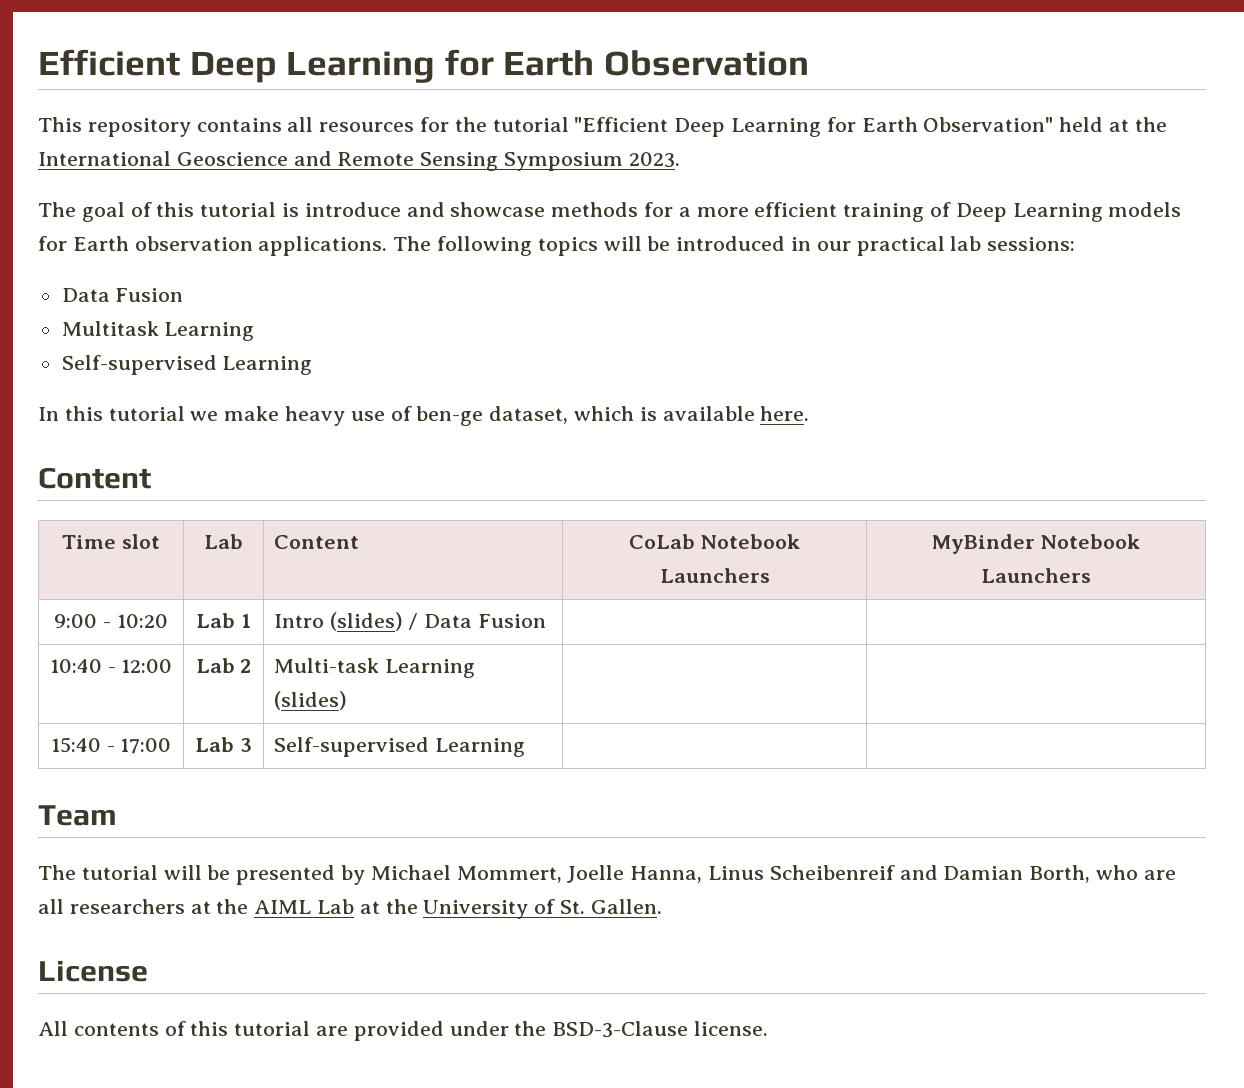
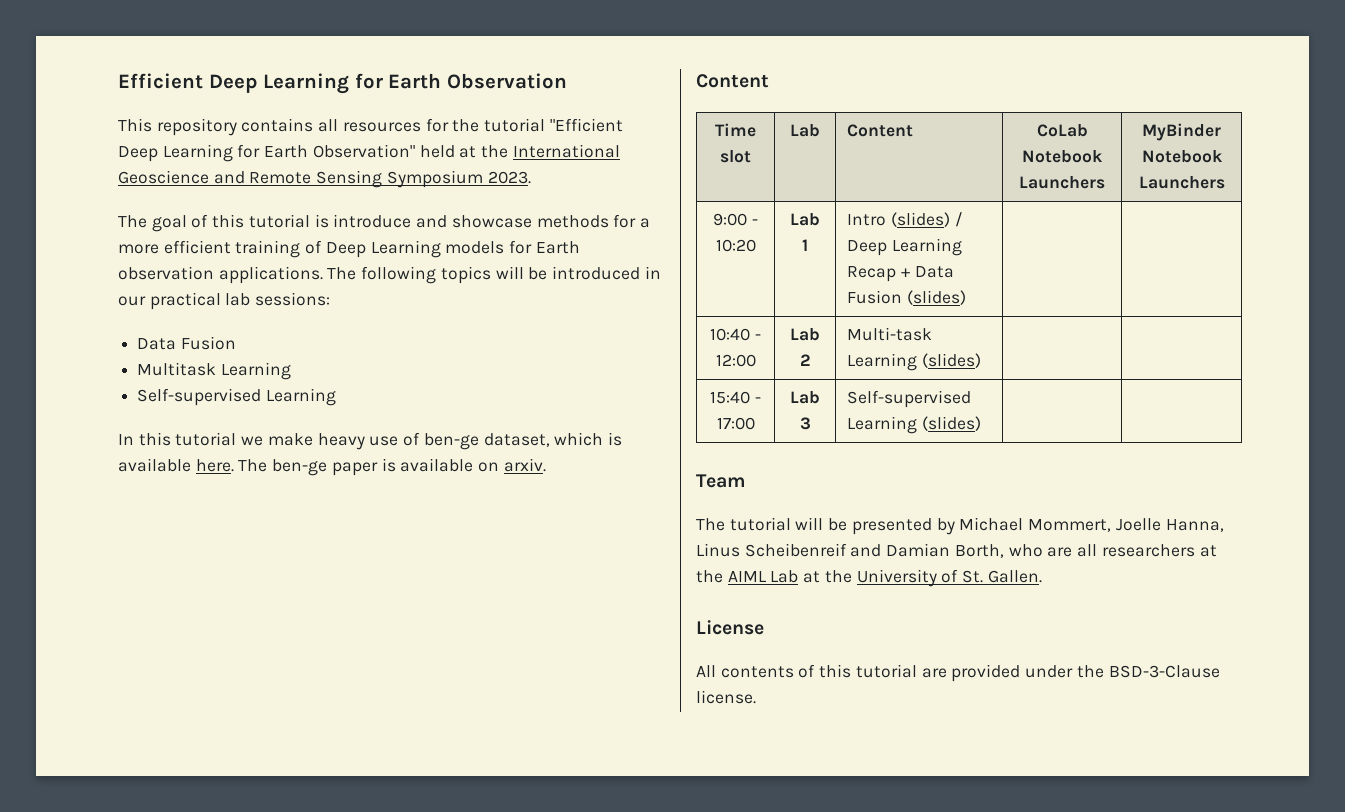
(810, 413) none -> [238,458,546,476] The ben-ge paper is available on arxiv.
[424,614,547,628] Data Fusion -> [847,238,962,256] [847,266,954,282] [847,290,966,305] Deep Learning Recap + Data Fusion (slides)
(525, 747) none -> [921,416,981,431] (slides)

